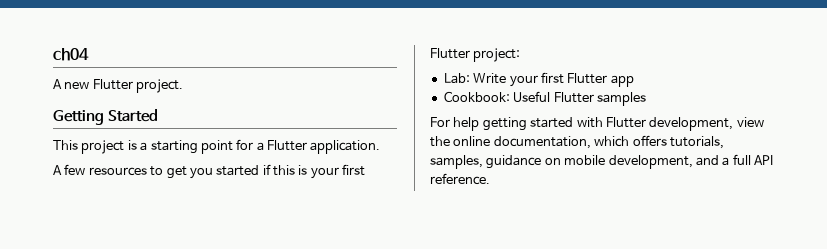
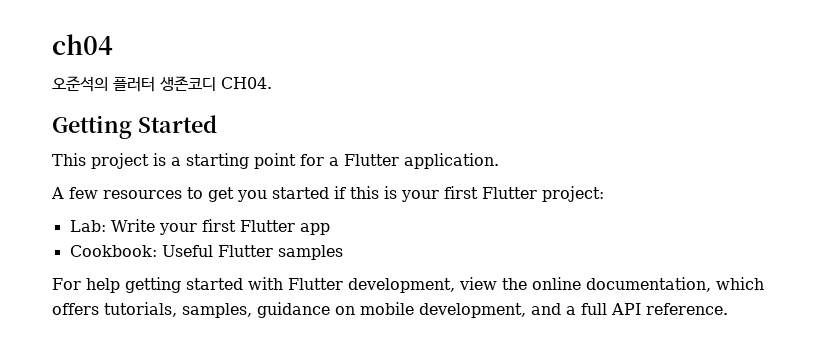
[53,79,184,93] A new Flutter project. -> [52,76,272,92] 오준석의 플러터 생존코디 CH04.

